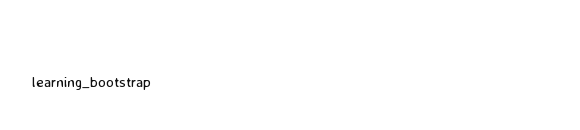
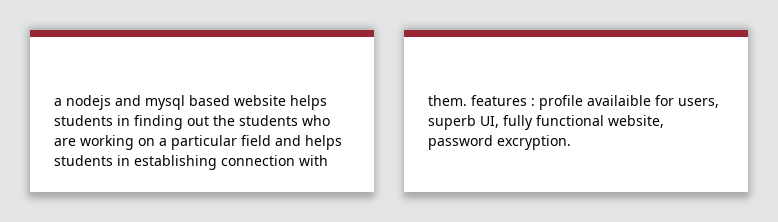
[32,77,151,90] learning_bootstrap -> [54,95,327,110] [54,115,330,130] [54,135,342,150] [54,155,328,170] [428,95,719,110] [428,115,664,130] [428,135,571,150] a nodejs and mysql based website helps students in finding out the students who are working on a particular field and helps students in establishing connection with them. features : profile availaible for users, superb UI, fully functional website, password excryption.

